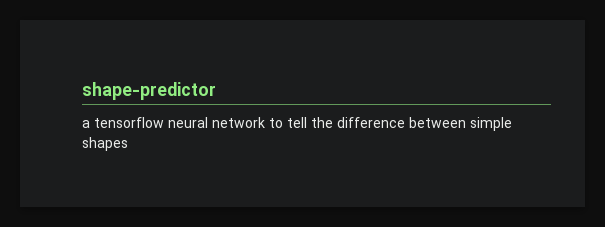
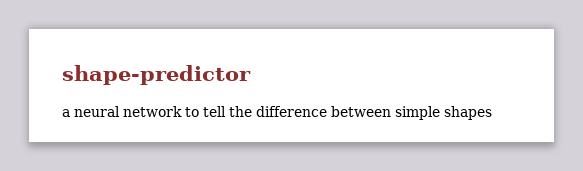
[94,117,164,128] tensorflow -> (70, 113) none

